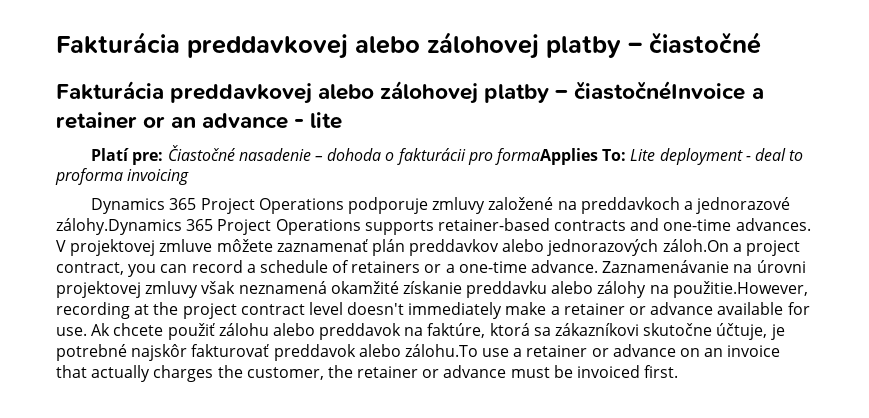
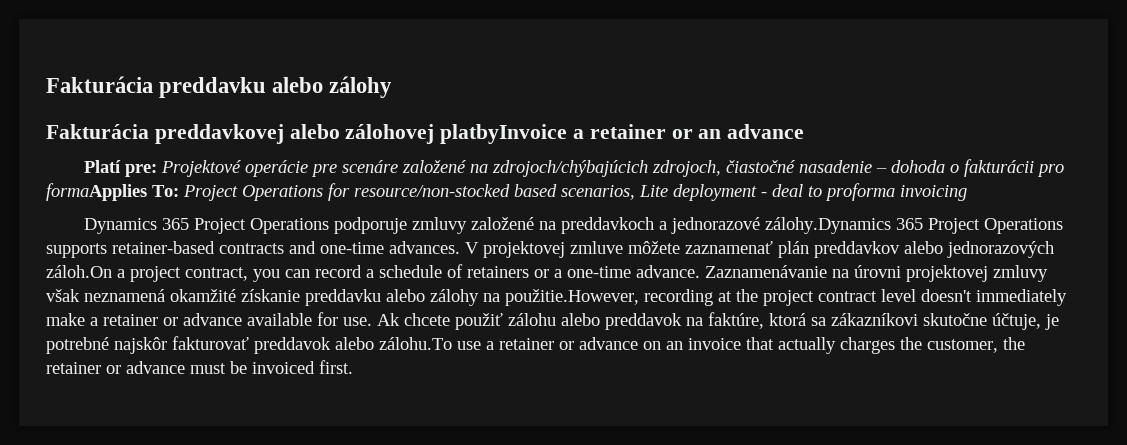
[56,32,761,59] [56,80,746,104] Fakturácia preddavkovej alebo zálohovej platby – čiastočné // Fakturácia preddavkovej alebo zálohovej platby – čiastočnéInvoice -> [46,76,393,98] [46,124,568,144] Fakturácia preddavku alebo zálohy // Fakturácia preddavkovej alebo zálohovej platbyInvoice
[294,112,343,129] - lite -> (805, 131) none
[167,145,235,161] Čiastočné -> [160,160,795,177] Projektové operácie pre scenáre založené na zdrojoch/chýbajúcich zdrojoch, čiastočné
(627, 155) none -> [183,183,635,201] Project Operations for resource/non-stocked based scenarios,

